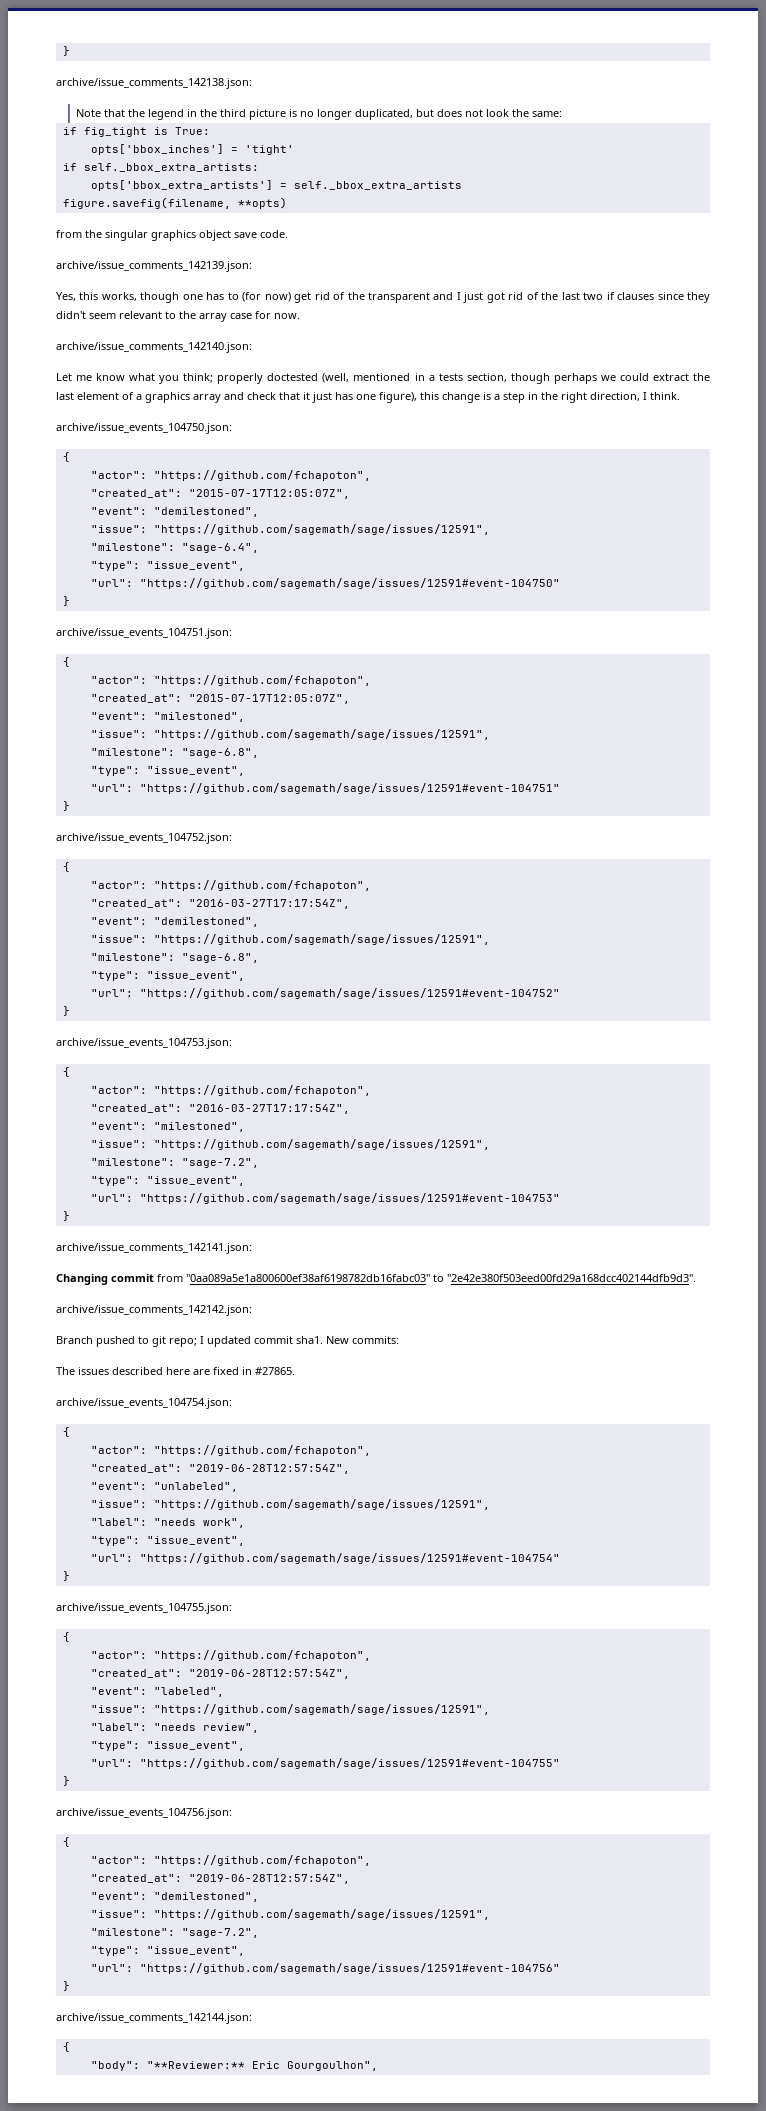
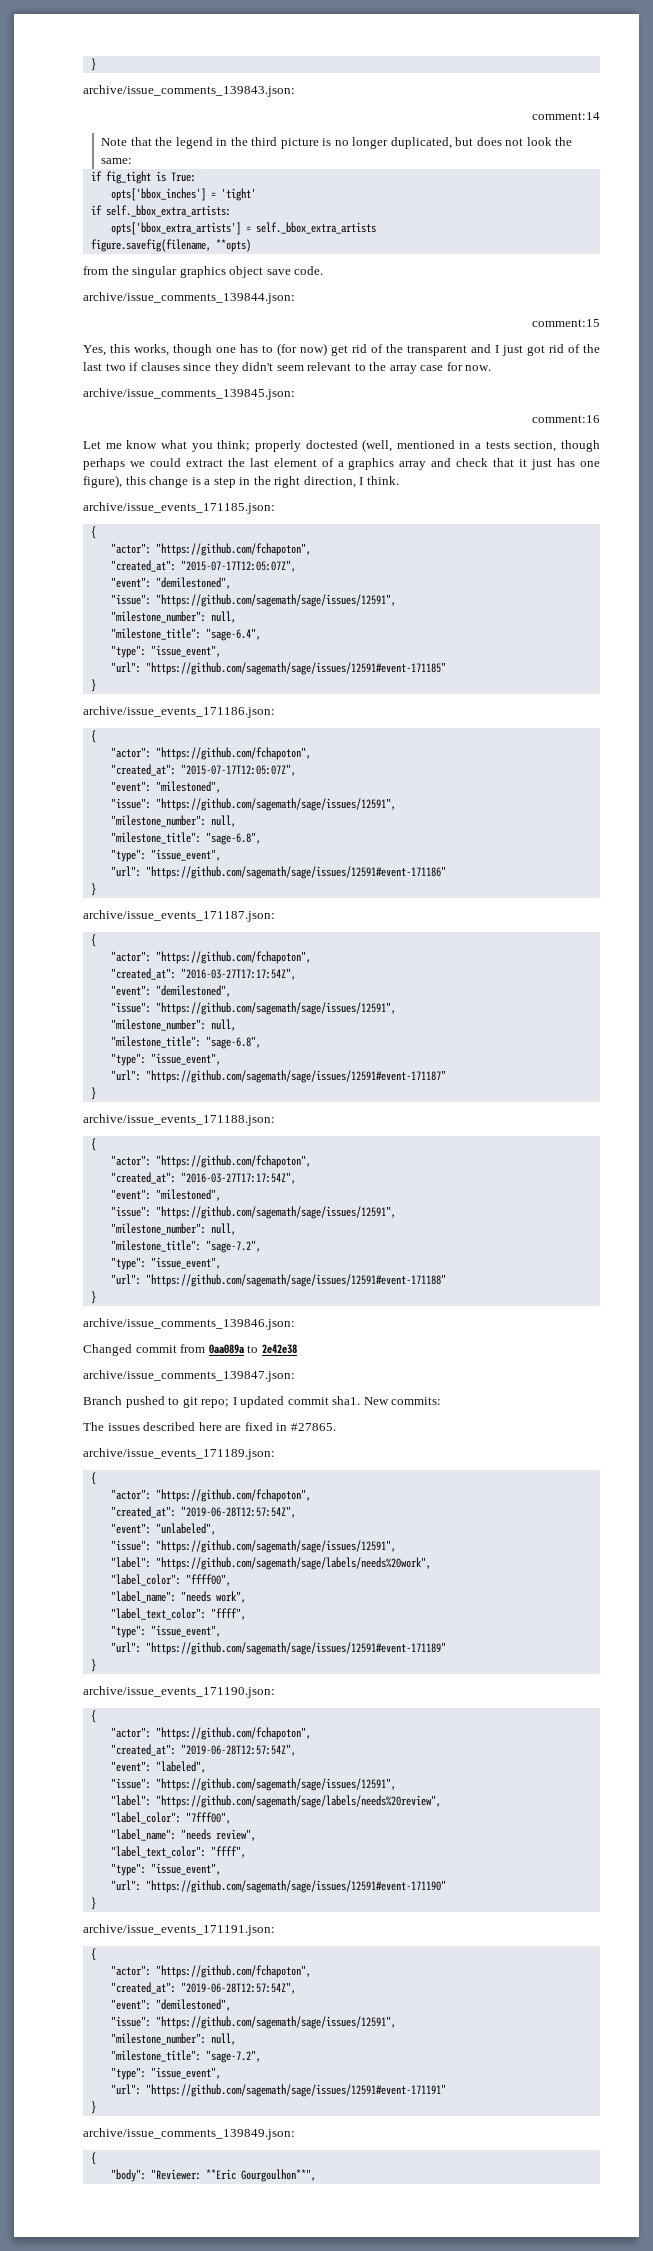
[62,46,70,56] [56,78,252,89] } // archive/issue_comments_142138.json: -> [90,58,96,71] [83,85,295,97] [532,112,600,120] } // archive/issue_comments_139843.json: // comment:14
[56,261,252,272] archive/issue_comments_142139.json: -> [83,292,295,304] [532,319,600,327] archive/issue_comments_139844.json: // comment:15
[56,342,252,353] archive/issue_comments_142140.json: -> [83,388,295,400] [532,415,600,423] archive/issue_comments_139845.json: // comment:16
[56,423,232,434] archive/issue_events_104750.json: -> [83,502,275,514] archive/issue_events_171185.json:
[90,543,175,551] "milestone": -> [110,611,236,623] [110,628,201,640] "milestone_number": null, // "milestone_title":
[139,578,560,589] [62,596,70,606] [56,628,232,639] "https://github.com/sagemath/sage/issues/12591#event-104750" // } // archive/issue_events_104751.json: -> [145,662,446,675] [90,679,96,692] [83,706,275,718] "https://github.com/sagemath/sage/issues/12591#event-171185" // } // archive/issue_events_171186.json:
[90,748,259,758] [90,766,245,776] [90,783,560,794] [62,801,70,811] [56,833,232,844] "milestone": "sage-6.8", // "type": "issue_event", // "url": "https://github.com/sagemath/sage/issues/12591#event-104751" // } // archive/issue_events_104752.json: -> [110,815,236,827] [110,832,261,845] [110,849,221,862] [110,866,446,879] [90,883,96,896] [83,910,275,922] "milestone_number": null, // "milestone_title": "sage-6.8", // "type": "issue_event", // "url": "https://github.com/sagemath/sage/issues/12591#event-171186" // } // archive/issue_events_171187.json:
[90,953,259,963] [90,971,245,981] [90,988,560,999] [62,1006,70,1016] [56,1038,232,1049] "milestone": "sage-6.8", // "type": "issue_event", // "url": "https://github.com/sagemath/sage/issues/12591#event-104752" // } // archive/issue_events_104753.json: -> [110,1019,236,1031] [110,1036,261,1049] [110,1053,221,1066] [110,1070,446,1083] [90,1087,96,1100] [83,1114,275,1126] "milestone_number": null, // "milestone_title": "sage-6.8", // "type": "issue_event", // "url": "https://github.com/sagemath/sage/issues/12591#event-171187" // } // archive/issue_events_171188.json:
[90,1158,259,1168] [90,1176,245,1186] [90,1193,560,1204] [62,1211,70,1221] [56,1243,252,1254] [56,1274,696,1285] [56,1305,252,1316] "milestone": "sage-7.2", // "type": "issue_event", // "url": "https://github.com/sagemath/sage/issues/12591#event-104753" // } // archive/issue_comments_142141.json: // Changing commit from "0aa089a5e1a800600ef38af6198782db16fabc03" to "2e42e380f503eed00fd29a168dcc402144dfb9d3". // archive/issue_comments_142142.json: -> [110,1223,236,1235] [110,1240,261,1253] [110,1257,221,1270] [110,1274,446,1287] [90,1291,96,1304] [83,1318,295,1330] [83,1344,297,1356] [83,1370,295,1382] "milestone_number": null, // "milestone_title": "sage-7.2", // "type": "issue_event", // "url": "https://github.com/sagemath/sage/issues/12591#event-171188" // } // archive/issue_comments_139846.json: // Changed commit from 0aa089a to 2e42e38 // archive/issue_comments_139847.json:
[56,1398,232,1409] archive/issue_events_104754.json: -> [83,1448,275,1460] archive/issue_events_171189.json:
(147, 1522) none -> [155,1557,431,1570] [110,1574,231,1586] [110,1591,176,1603] "https://github.com/sagemath/sage/labels/needs%20work", // "label_color": "ffff00", // "label_name":
[90,1536,245,1546] [90,1553,560,1564] [62,1571,70,1581] [56,1603,232,1614] // "type": "issue_event", // "url": "https://github.com/sagemath/sage/issues/12591#event-104754" // } // archive/issue_events_104755.json: -> [110,1608,246,1620] [110,1625,221,1638] [110,1642,446,1655] [90,1659,96,1672] [83,1686,275,1698] // "label_text_color": "ffff", // "type": "issue_event", // "url": "https://github.com/sagemath/sage/issues/12591#event-171189" // } // archive/issue_events_171190.json:
(147, 1727) none -> [155,1795,441,1808] [110,1812,231,1824] [110,1829,176,1841] "https://github.com/sagemath/sage/labels/needs%20review", // "label_color": "7fff00", // "label_name":
[90,1741,245,1751] [90,1758,560,1769] [62,1776,70,1786] [56,1808,232,1819] // "type": "issue_event", // "url": "https://github.com/sagemath/sage/issues/12591#event-104755" // } // archive/issue_events_104756.json: -> [110,1846,246,1858] [110,1863,221,1876] [110,1880,446,1893] [90,1897,96,1910] [83,1924,275,1936] // "label_text_color": "ffff", // "type": "issue_event", // "url": "https://github.com/sagemath/sage/issues/12591#event-171190" // } // archive/issue_events_171191.json:
[90,1928,259,1938] [90,1946,245,1956] [90,1963,560,1974] [62,1981,70,1991] [56,2013,252,2024] "milestone": "sage-7.2", // "type": "issue_event", // "url": "https://github.com/sagemath/sage/issues/12591#event-104756" // } // archive/issue_comments_142144.json: -> [110,2033,236,2045] [110,2050,261,2063] [110,2067,221,2080] [110,2084,446,2097] [90,2101,96,2114] [83,2128,295,2140] "milestone_number": null, // "milestone_title": "sage-7.2", // "type": "issue_event", // "url": "https://github.com/sagemath/sage/issues/12591#event-171191" // } // archive/issue_comments_139849.json:
[146,2061,378,2071] "**Reviewer:** Eric Gourgoulhon", -> [150,2169,316,2182] "Reviewer: **Eric Gourgoulhon**",

